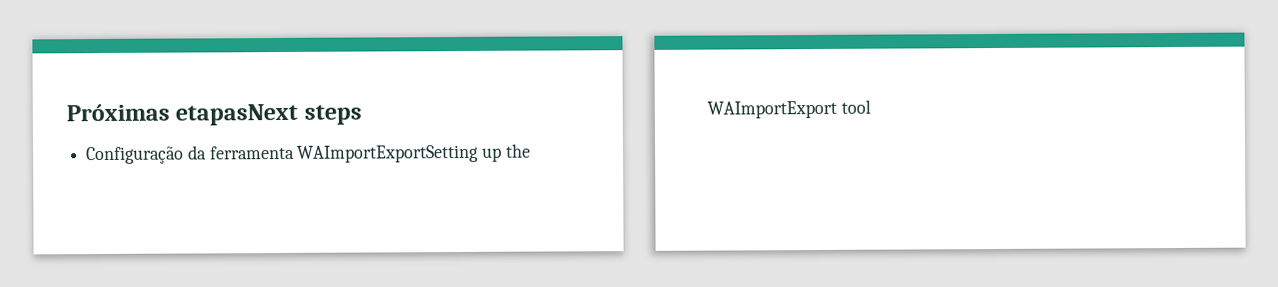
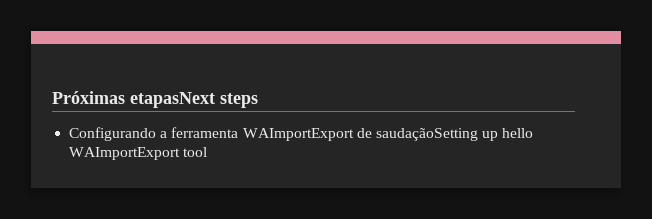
[86,143,531,165] Configuração da ferramenta WAImportExportSetting up the -> [69,127,534,141] Configurando a ferramenta WAImportExport de saudaçãoSetting up hello

